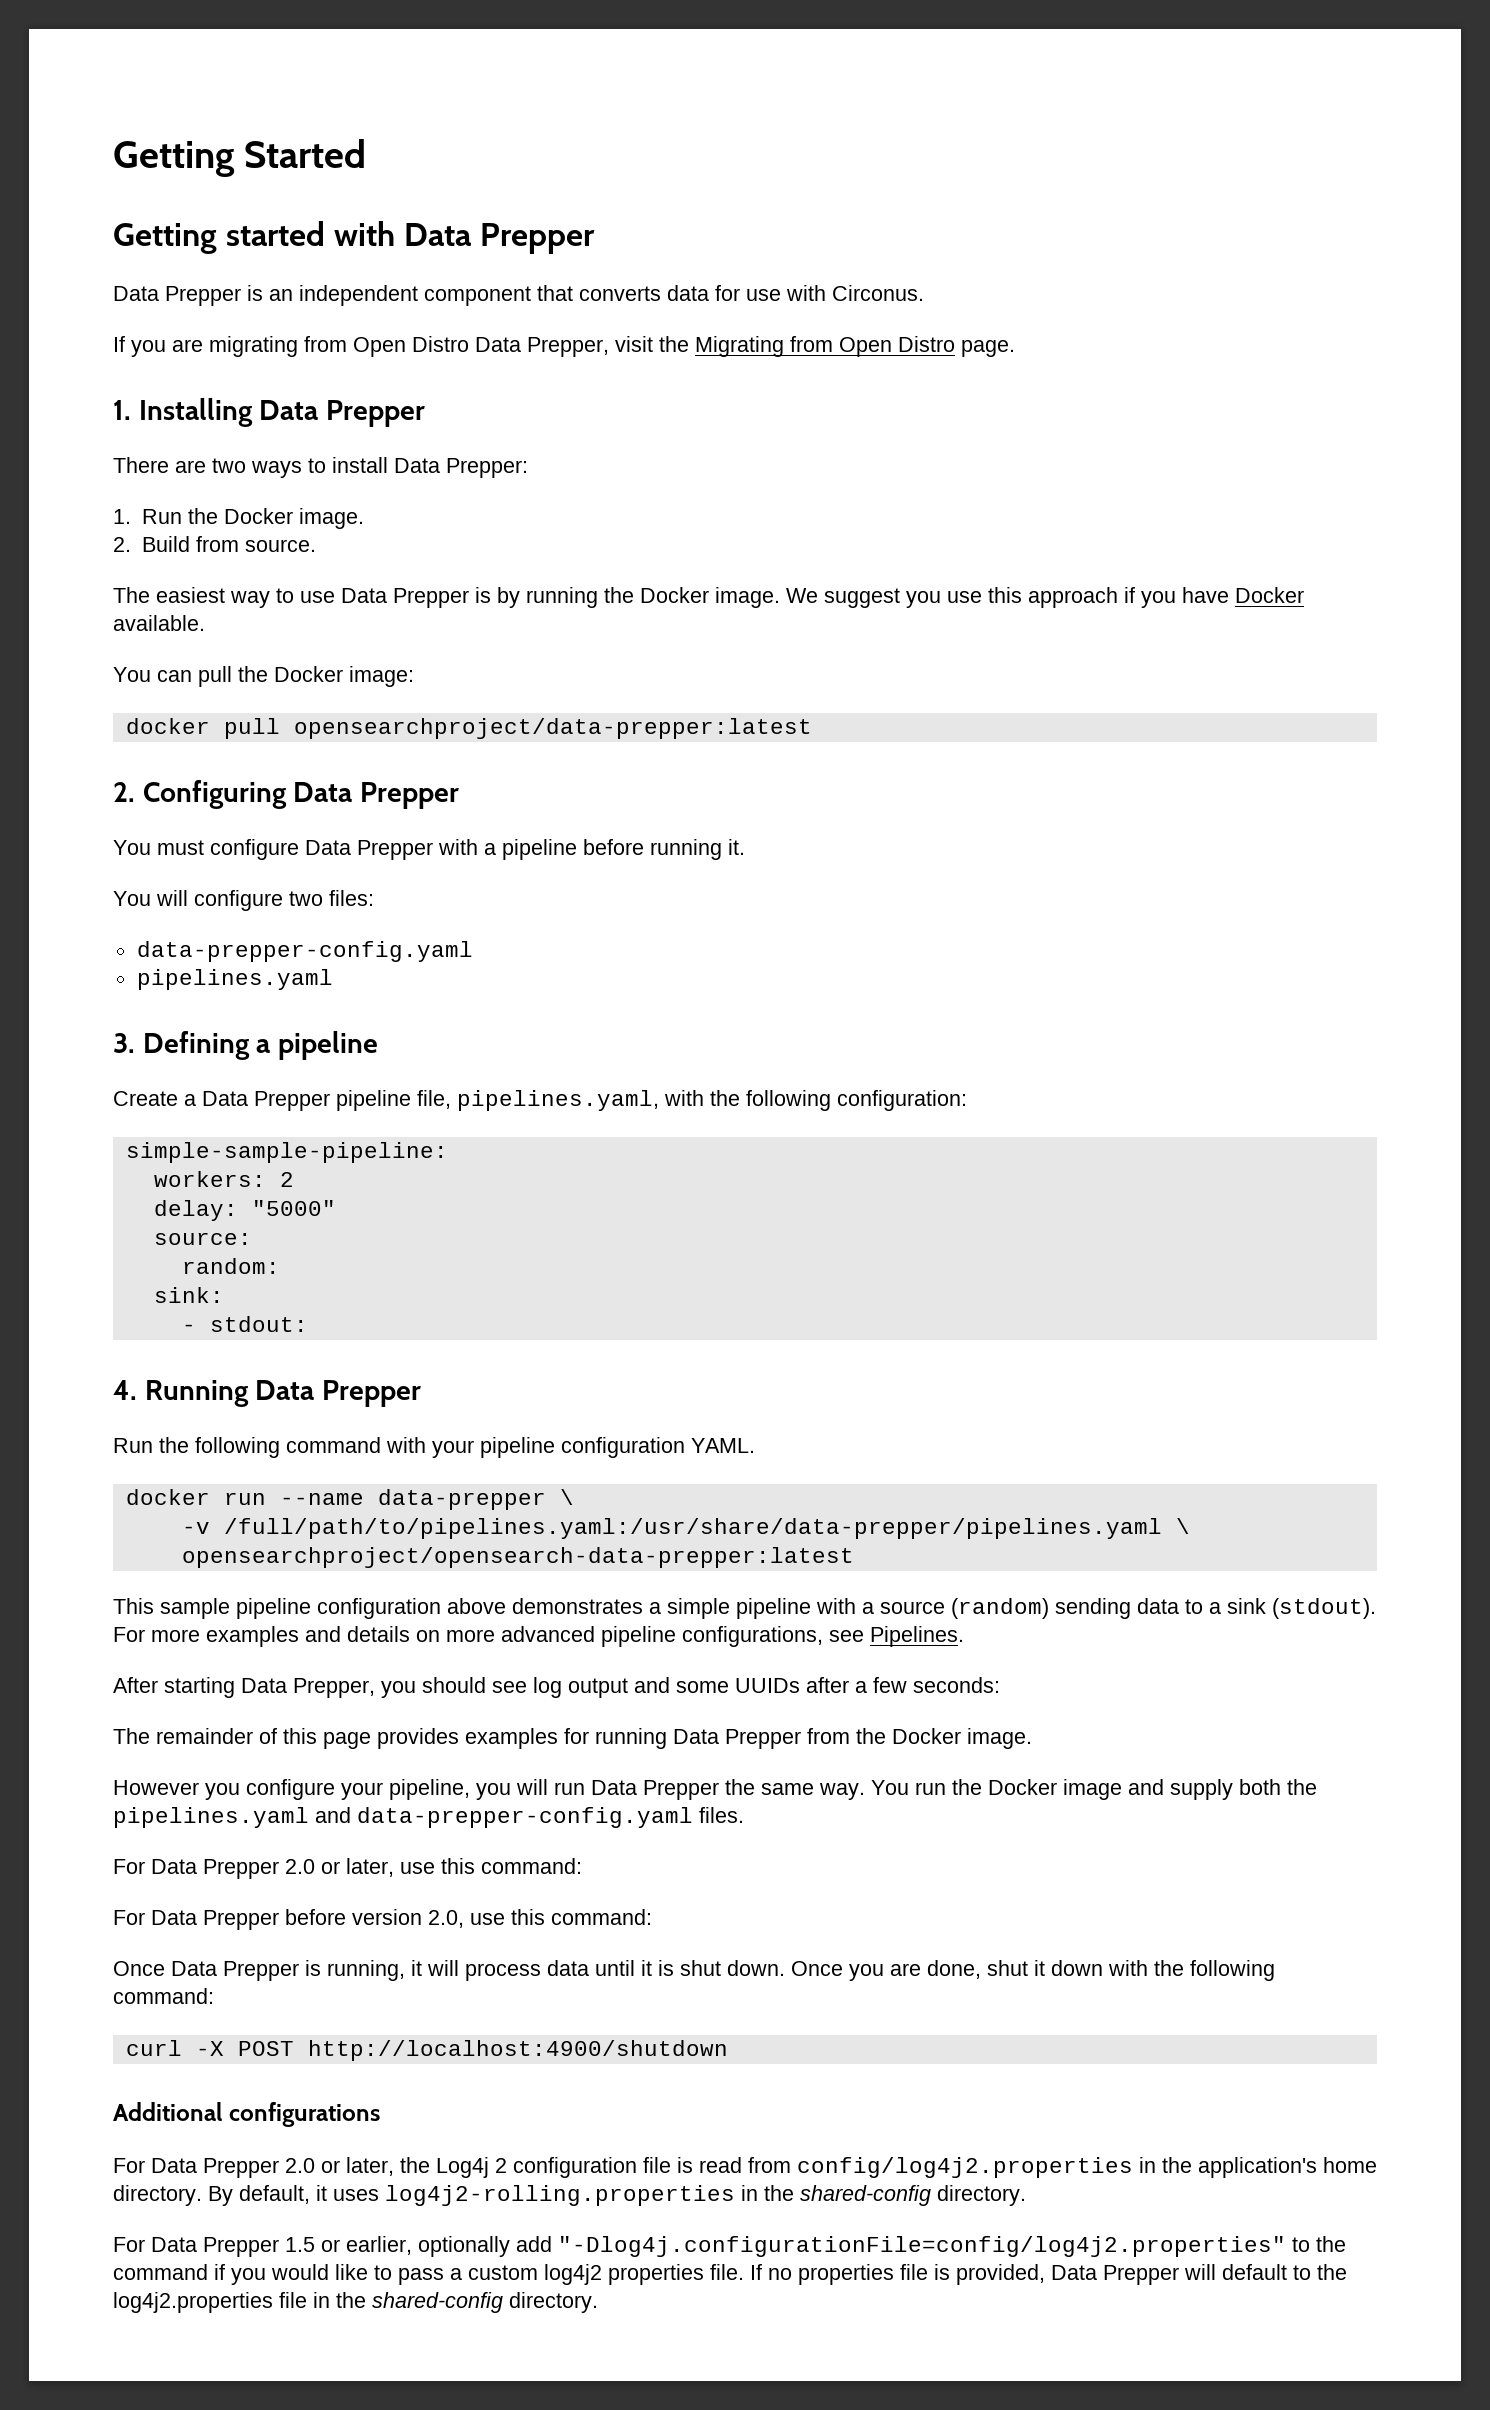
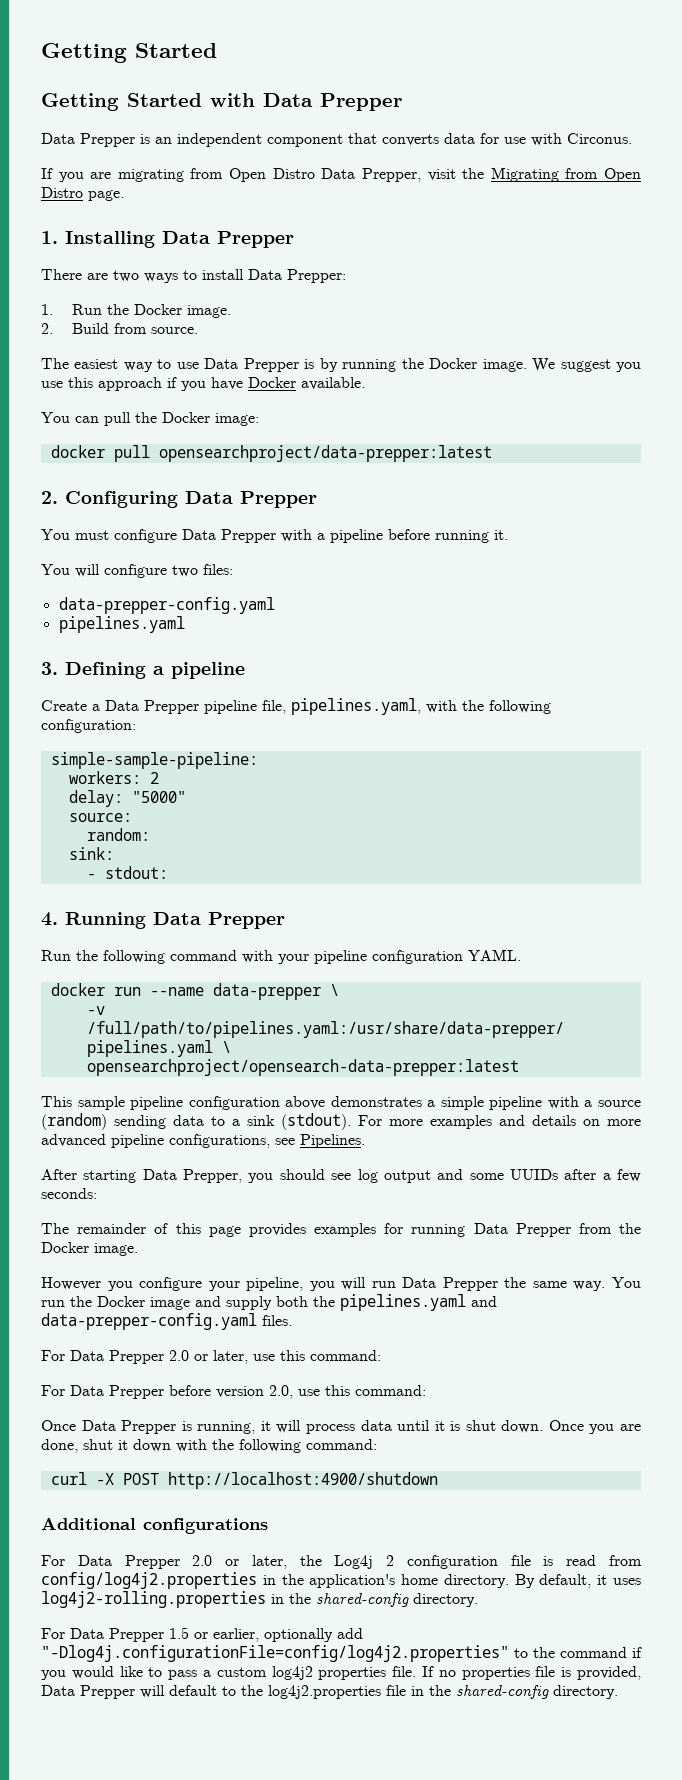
[225,221,325,246] started -> [127,93,202,107] Started

